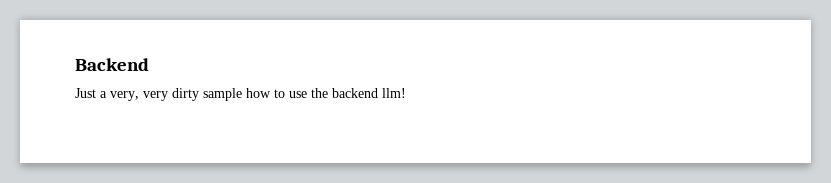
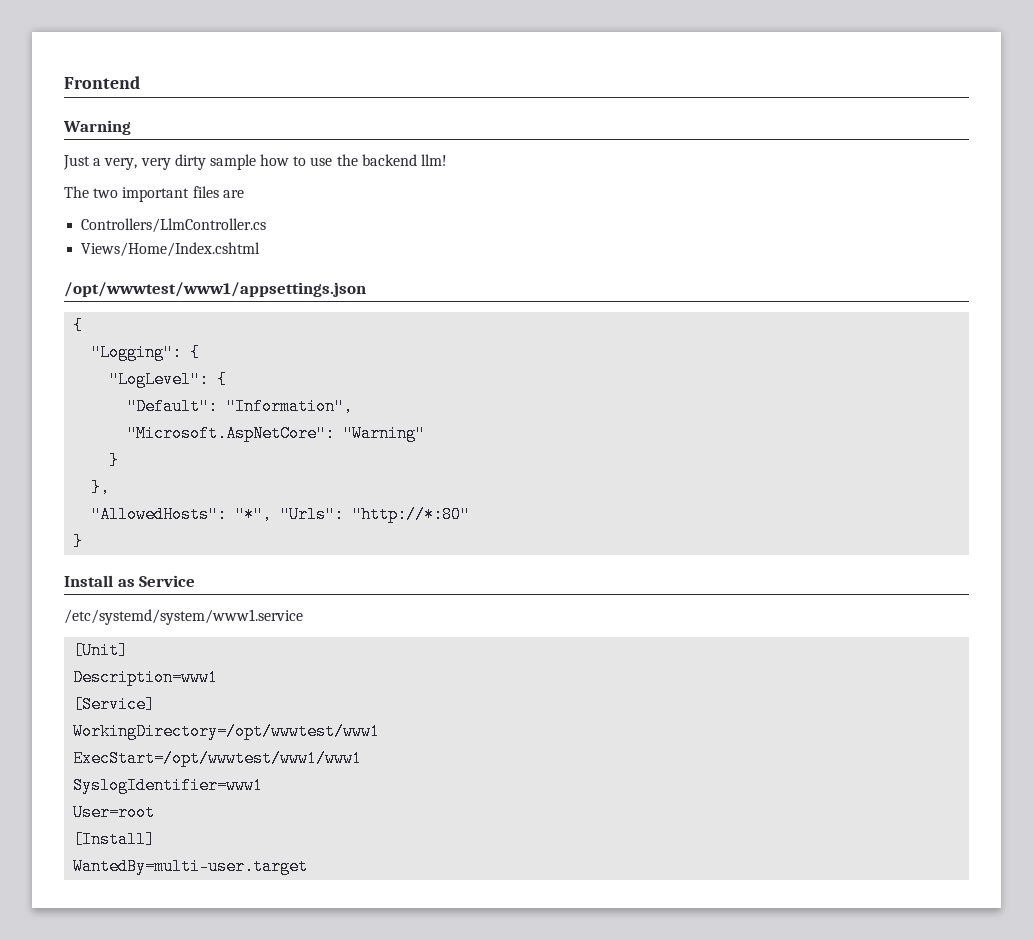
[75,58,149,71] Backend -> [64,76,140,89] [63,120,131,135] Frontend // Warning
(406, 93) none -> [64,186,244,202] [81,218,267,233] [81,242,261,257] [64,282,366,297] [73,317,84,334] [91,344,201,361] [109,371,228,388] [127,398,354,415] [127,425,426,442] [109,452,120,469] [91,479,111,496] [91,506,471,523] [73,533,84,550] [64,575,196,587] [64,609,303,625] [73,642,129,659] [73,669,219,686] [73,696,156,713] [73,723,381,740] [73,750,363,767] [73,777,264,794] [73,804,156,821] [73,831,156,848] [73,858,309,875] // The two important files are // Controllers/LlmController.cs // Views/Home/Index.cshtml // /opt/wwwtest/www1/appsettings.json // { // "Logging": { // "LogLevel": { // "Default": "Information", // "Microsoft.AspNetCore": "Warning" // } // }, // "AllowedHosts": "*", "Urls": "http://*:80" // } // Install as Service // /etc/systemd/system/www1.service // [Unit] // Description=www1 // [Service] // WorkingDirectory=/opt/wwwtest/www1 // ExecStart=/opt/wwwtest/www1/www1 // SyslogIdentifier=www1 // User=root // [Install] // WantedBy=multi-user.target

